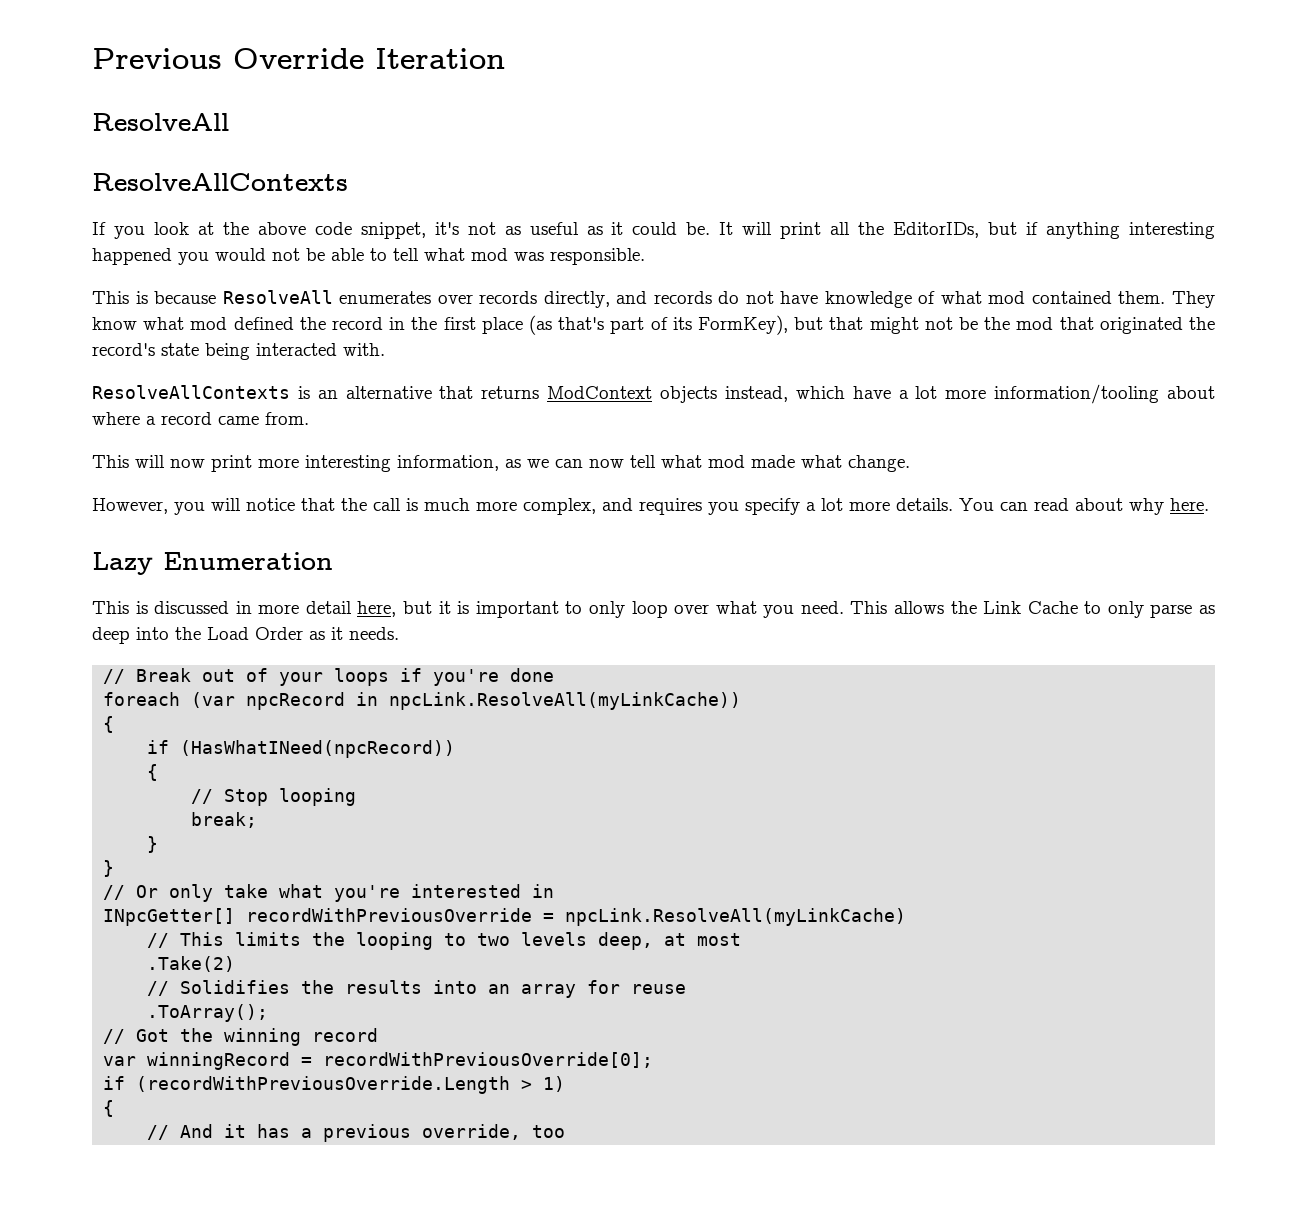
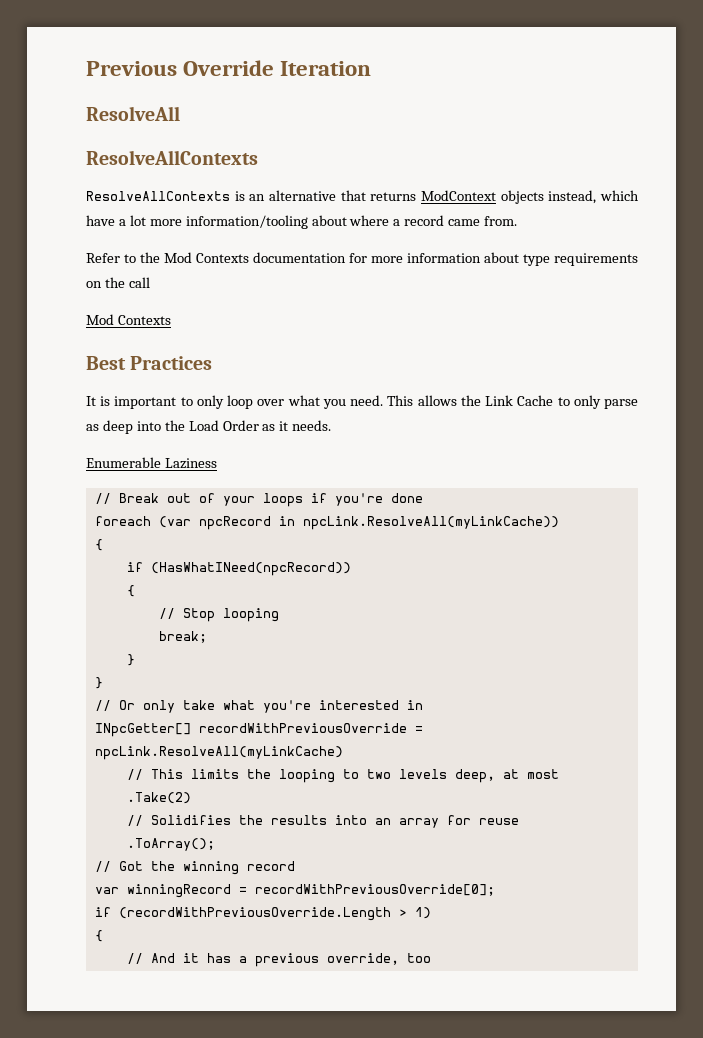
[92,222,1216,239] [92,248,645,265] [92,290,1215,308] [92,315,1216,335] [92,343,385,360] // If you look at the above code snippet, it's not as useful as it could be. It will print all the EditorIDs, but if anything interesting happened you would not be able to tell what mod was responsible. // This is because ResolveAll enumerates over records directly, and records do not have knowledge of what mod contained them. They know what mod defined the record in the first place (as that's part of its FormKey), but that might not be the mod that originated the record's state being interacted with. -> (258, 157) none
[92,455,910,472] [92,498,1209,515] [92,552,333,575] [92,601,451,617] This will now print more interesting information, as we can now tell what mod made what change. // However, you will notice that the call is much more complex, and requires you specify a lot more details. You can read about why here. // Lazy Enumeration // This is discussed in more detail here, but it -> [86,252,638,266] [86,277,150,288] [86,314,171,325] [86,356,213,370] [86,396,96,406] Refer to the Mod Contexts documentation for more information about type requirements on the call // Mod Contexts // Best Practices // It
(399, 633) none -> [86,457,217,469] // Enumerable Laziness

